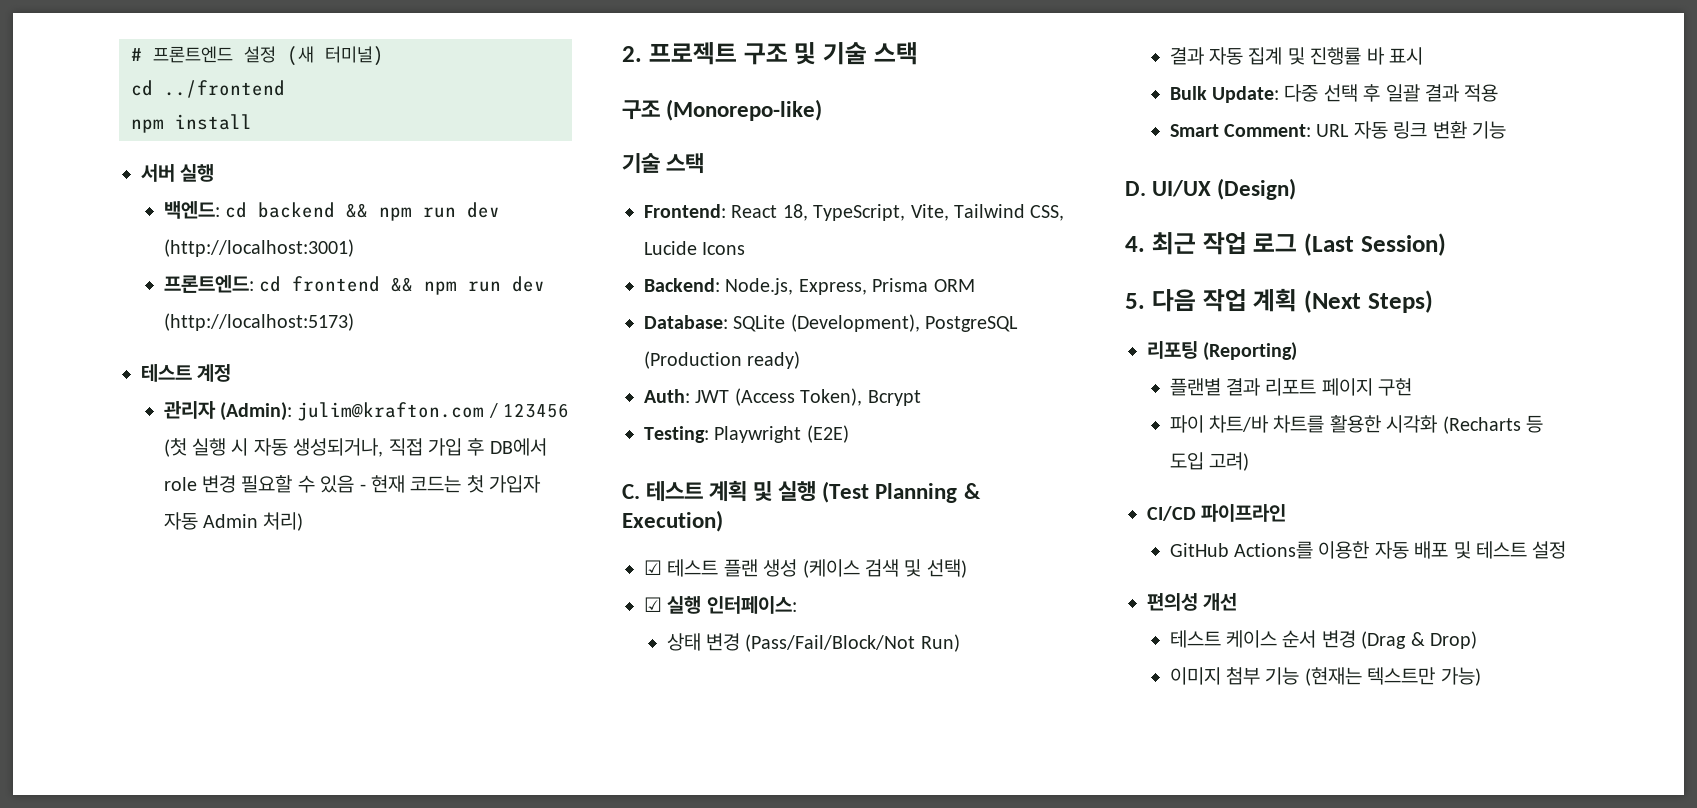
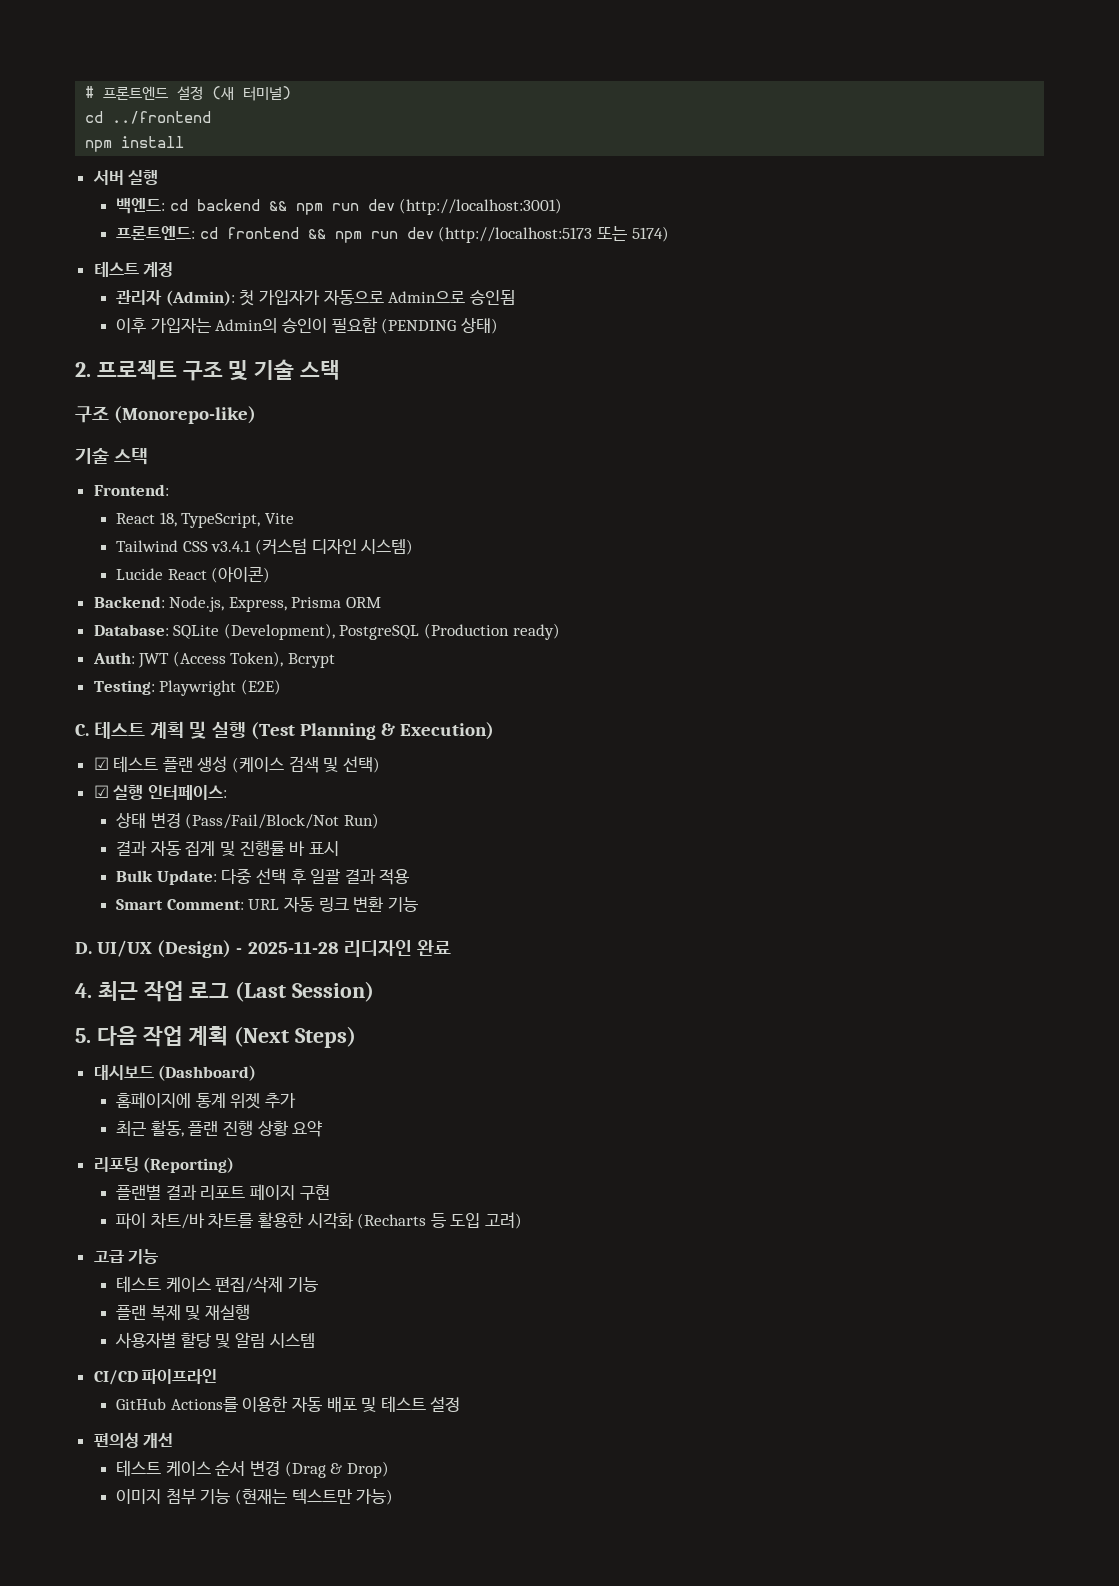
[163,313,354,331] (http://localhost:5173) -> [438,226,669,243] (http://localhost:5173 또는 5174)
[297,402,570,421] [163,438,547,457] [163,475,542,493] [163,512,304,531] julim@krafton.com / 123456 (첫 실행 시 자동 생성되거나, 직접 가입 후 DB에서 role 변경 필요할 수 있음 - 현재 코드는 첫 가입자 자동 Admin 처리) -> [239,290,515,306] [116,317,498,334] 첫 가입자가 자동으로 Admin으로 승인됨 // 이후 가입자는 Admin의 승인이 필요함 (PENDING 상태)
(726, 211) none -> (169, 490) //
[910,204,1065,221] [644,241,746,255] Vite, Tailwind CSS, Lucide Icons -> [265,513,295,524] [116,538,414,555] [116,567,271,583] Vite // Tailwind CSS v3.4.1 (커스텀 디자인 시스템) // Lucide React (아이콘)
(1297, 189) none -> [236,940,451,957] - 2025-11-28 리디자인 완료
(1433, 301) none -> [93,1065,257,1081] [116,1092,297,1109] [116,1120,323,1137] // 대시보드 (Dashboard) // 홈페이지에 통계 위젯 추가 // 최근 활동, 플랜 진행 상황 요약
(1250, 461) none -> [93,1249,160,1264] [116,1276,319,1293] [116,1304,251,1321] [115,1332,315,1348] // 고급 기능 // 테스트 케이스 편집/삭제 기능 // 플랜 복제 및 재실행 // 사용자별 할당 및 알림 시스템

